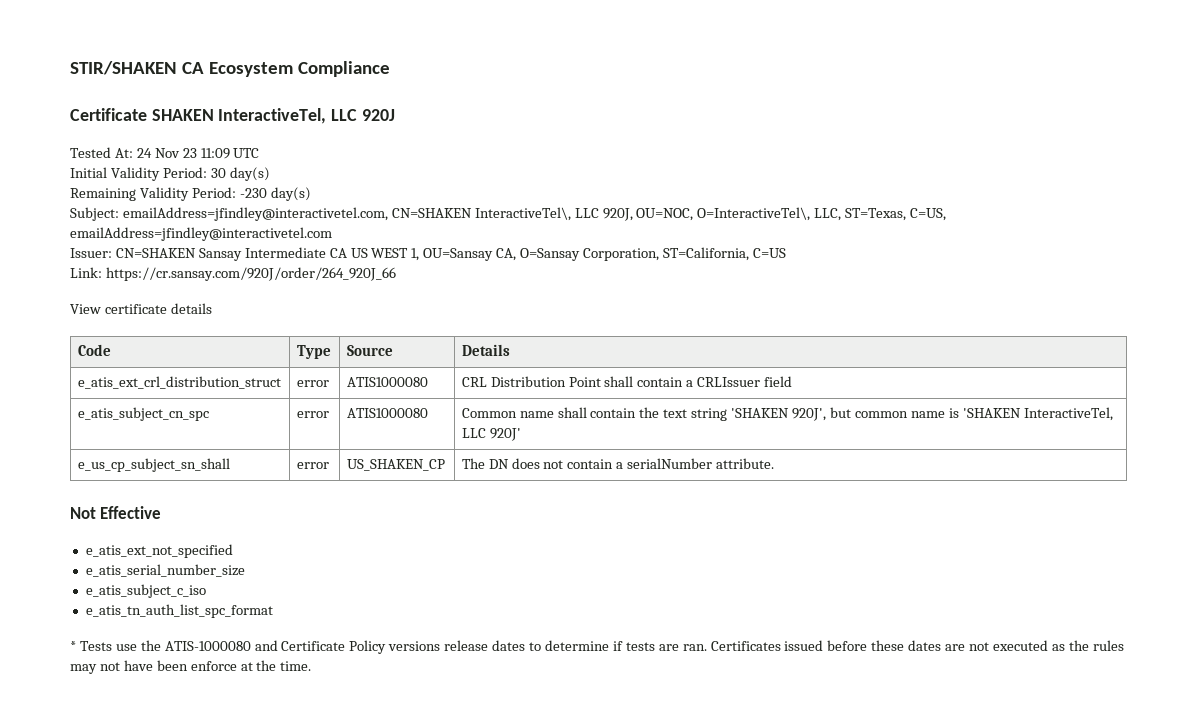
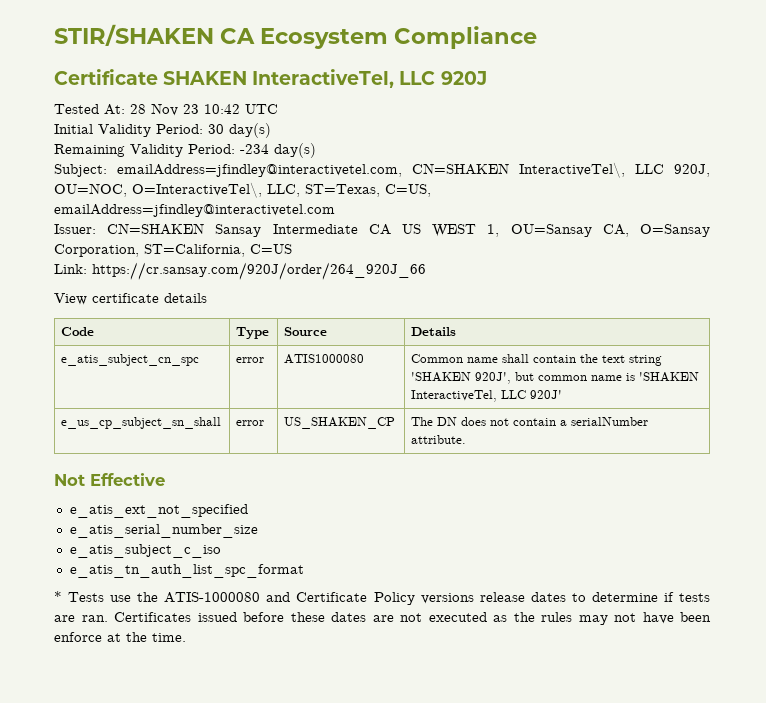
[136,148,152,158] 24 -> [130,104,146,114] 28
[200,148,230,159] 11:09 -> [204,104,240,114] 10:42
[239,188,267,198] -230 -> [240,144,269,154] -234
[77,376,281,389] [296,380,329,387] [346,377,428,387] [461,376,793,387] // e_atis_ext_crl_distribution_struct | error | ATIS1000080 | CRL Distribution Point shall contain a CRLIssuer field -> (457, 331) none

